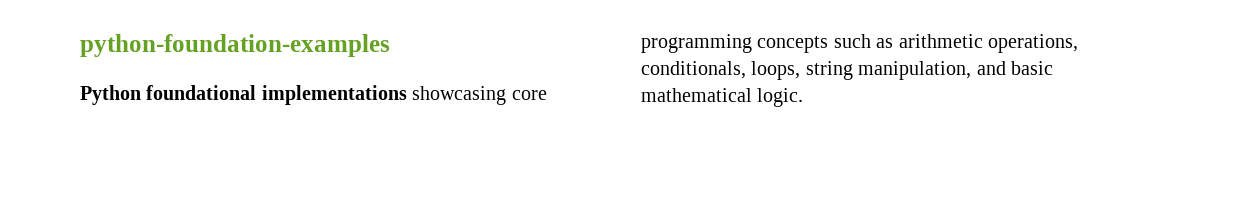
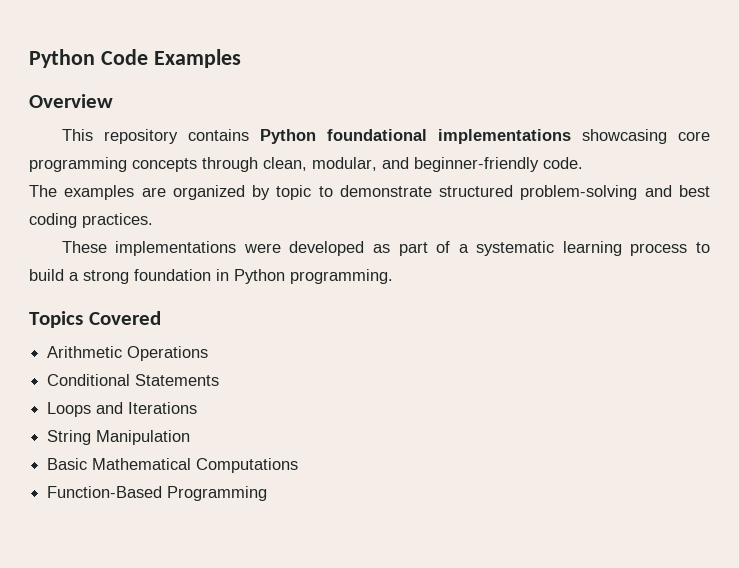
[80,34,390,57] python-foundation-examples // -> [29,49,241,68] [29,94,113,108] [61,129,249,144] Python Code Examples // Overview // This repository contains
[833,34,1078,53] [641,61,1053,80] [641,88,804,107] such as arithmetic operations, conditionals, loops, string manipulation, and basic mathematical logic. -> [202,157,583,172] [29,185,710,200] [29,213,153,228] [61,241,710,256] [29,269,393,284] [29,311,161,328] [47,346,209,361] [47,374,220,386] [47,402,198,417] [47,430,191,445] [47,458,299,473] [47,486,268,501] through clean, modular, and beginner-friendly code. // The examples are organized by topic to demonstrate structured problem-solving and best coding practices. // These implementations were developed as part of a systematic learning process to build a strong foundation in Python programming. // Topics Covered // Arithmetic Operations // Conditional Statements // Loops and Iterations // String Manipulation // Basic Mathematical Computations // Function-Based Programming

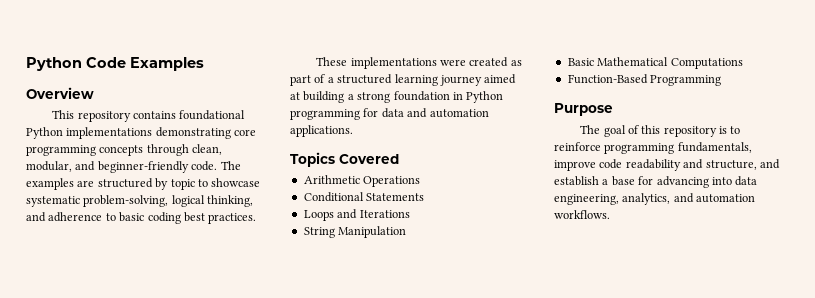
[259,129,667,144] Python foundational implementations showcasing -> [179,110,246,120] [26,127,231,139] foundational Python implementations demonstrating
(583, 163) // -> (218, 166) none
[172,185,245,200] organized -> [97,178,153,188] structured
[339,185,710,200] [29,213,77,228] demonstrate structured problem-solving and best coding -> [211,178,261,187] [26,195,254,207] [26,212,205,224] showcase systematic problem-solving, logical thinking, and adherence to basic coding best
[289,241,365,256] developed -> [469,57,509,67] created
[476,241,710,256] [29,269,64,281] systematic learning process to build -> [337,74,517,86] [290,91,345,103] structured learning journey aimed at building
[290,269,393,284] programming. -> [290,108,489,120] [290,125,353,137] programming for data and automation applications.
(268, 493) none -> [554,103,613,116] [580,125,741,137] [554,142,752,154] [554,159,780,171] [554,176,758,188] [554,193,756,205] [554,210,610,219] // Purpose // The goal of this repository is to reinforce programming fundamentals, improve code readability and structure, and establish a base for advancing into data engineering, analytics, and automation workflows.

